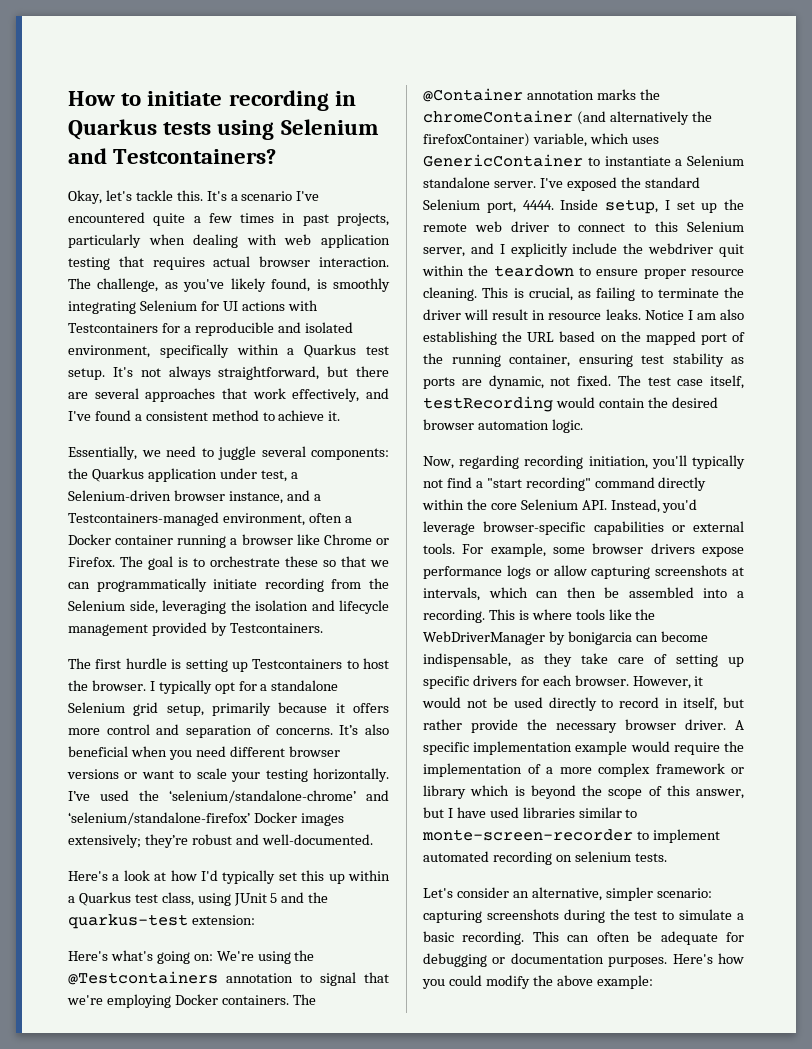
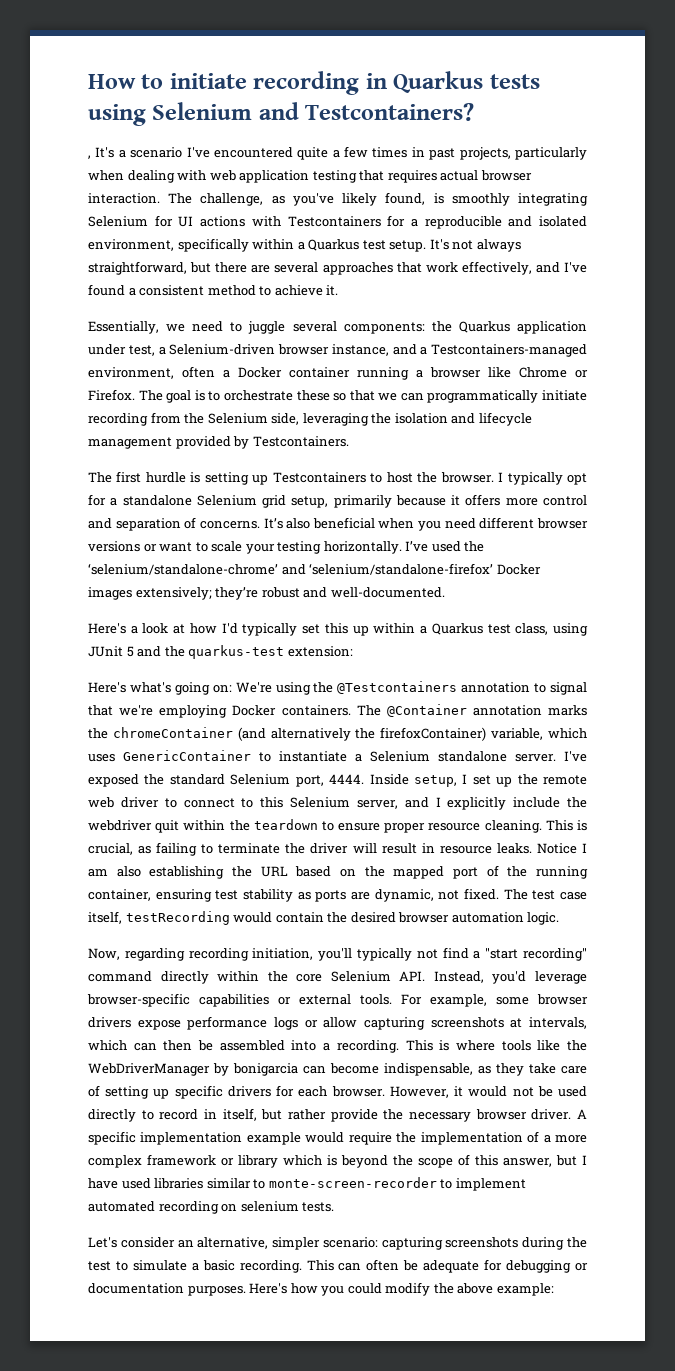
[68,190,203,204] Okay, let's tackle this. -> [88,155,91,159] ,

